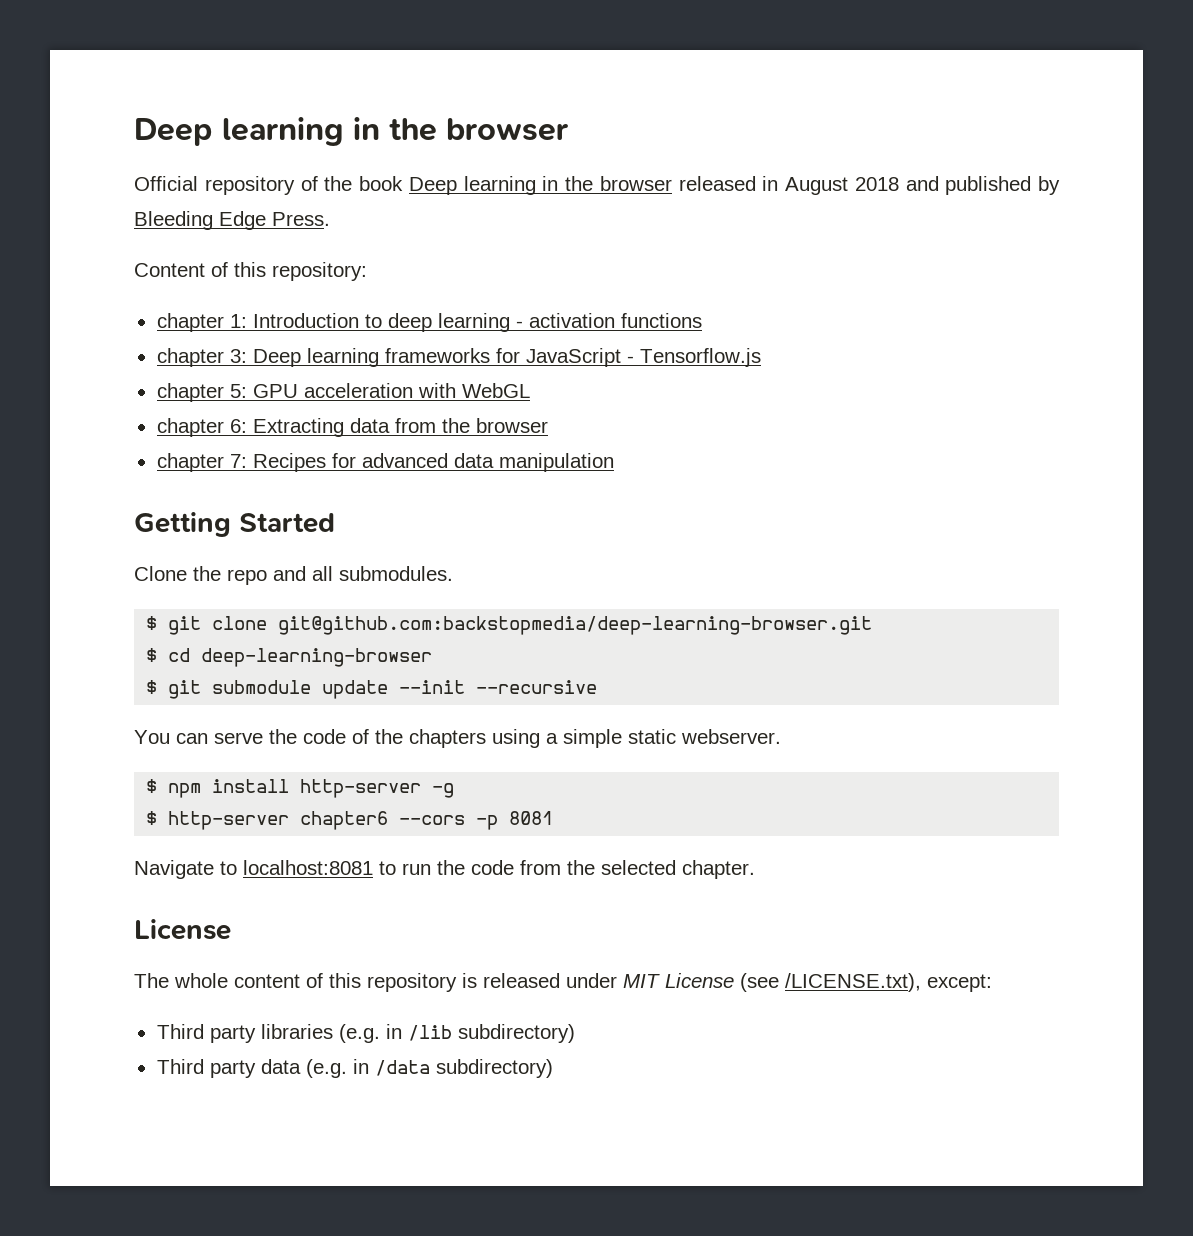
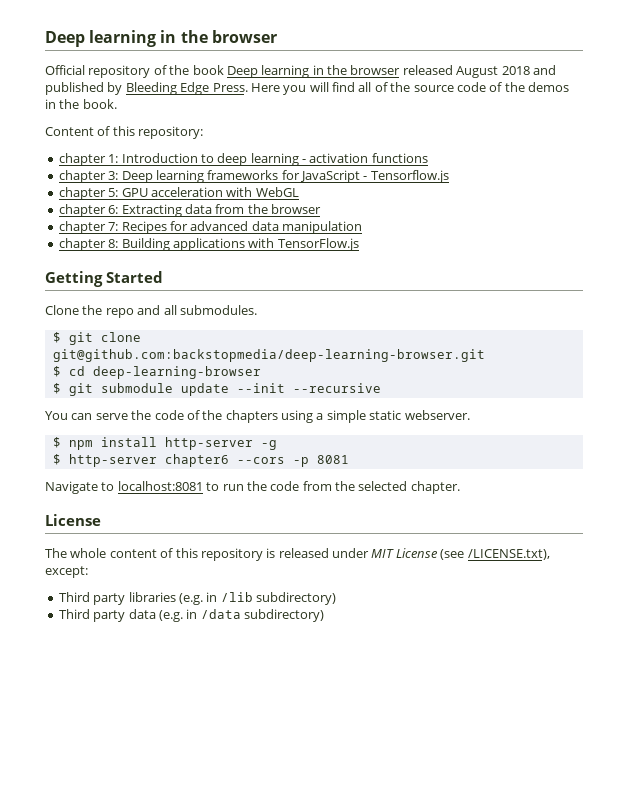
[762,176,779,191] in -> (453, 70) none
(330, 219) none -> [250,82,569,95] [45,99,117,109] Here you will find all of the source code of the demos in the book.
(614, 462) none -> [58,238,359,251] // chapter 8: Building applications with TensorFlow.js

